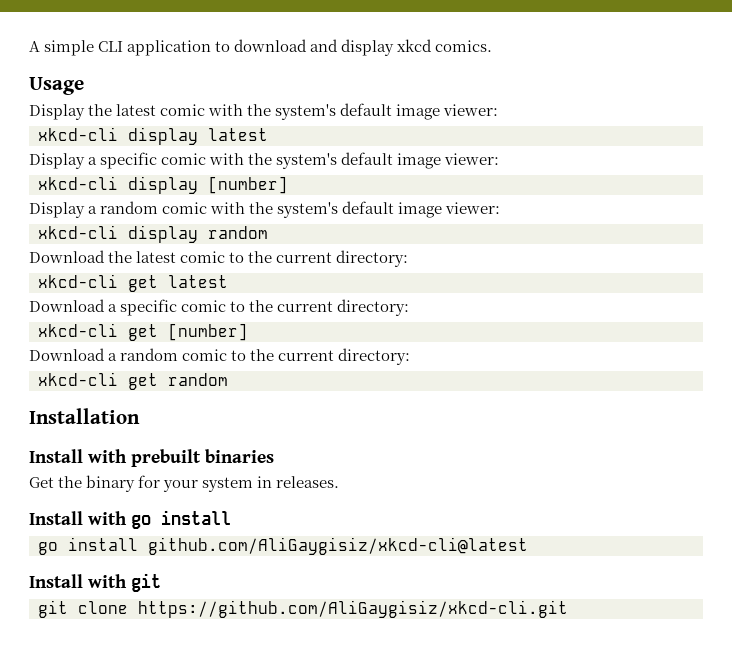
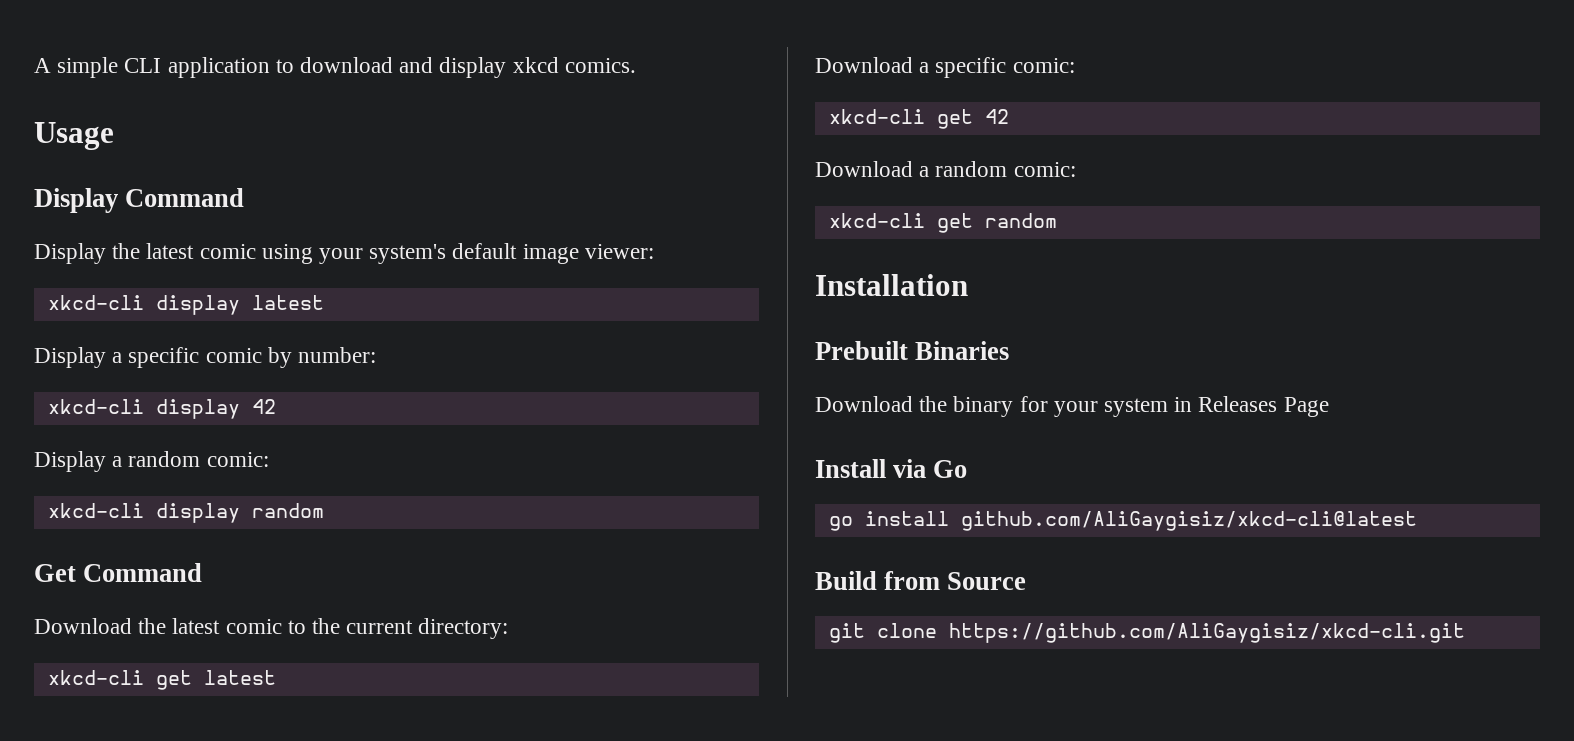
(84, 86) none -> [34,188,245,213] // Display Command
[208,104,272,116] with the -> [261,244,364,264] using your
[209,152,500,169] [38,176,288,194] with the system's default image viewer: // xkcd-cli display [number] -> [267,347,377,368] [47,399,276,419] by number: // xkcd-cli display 42
[162,201,501,218] comic with the system's default image viewer: -> [206,452,269,467] comic:
(268, 232) none -> [34,563,203,582] // Get Command
[181,299,410,316] [38,323,248,341] comic to the current directory: // xkcd-cli get [number] -> [1012,58,1075,73] [828,109,1009,129] comic: // xkcd-cli get 42
[182,348,411,365] comic to the current directory: -> [1013,162,1076,177] comic:
[29,449,275,467] [29,477,54,488] Install with prebuilt binaries // Get -> [815,341,1010,360] [815,396,913,412] Prebuilt Binaries // Download
[276,476,340,488] [29,510,232,529] releases. // Install with go install -> [1198,396,1329,417] [815,459,968,478] Releases Page // Install via Go
[29,573,162,592] Install with git -> [815,571,1027,590] Build from Source

